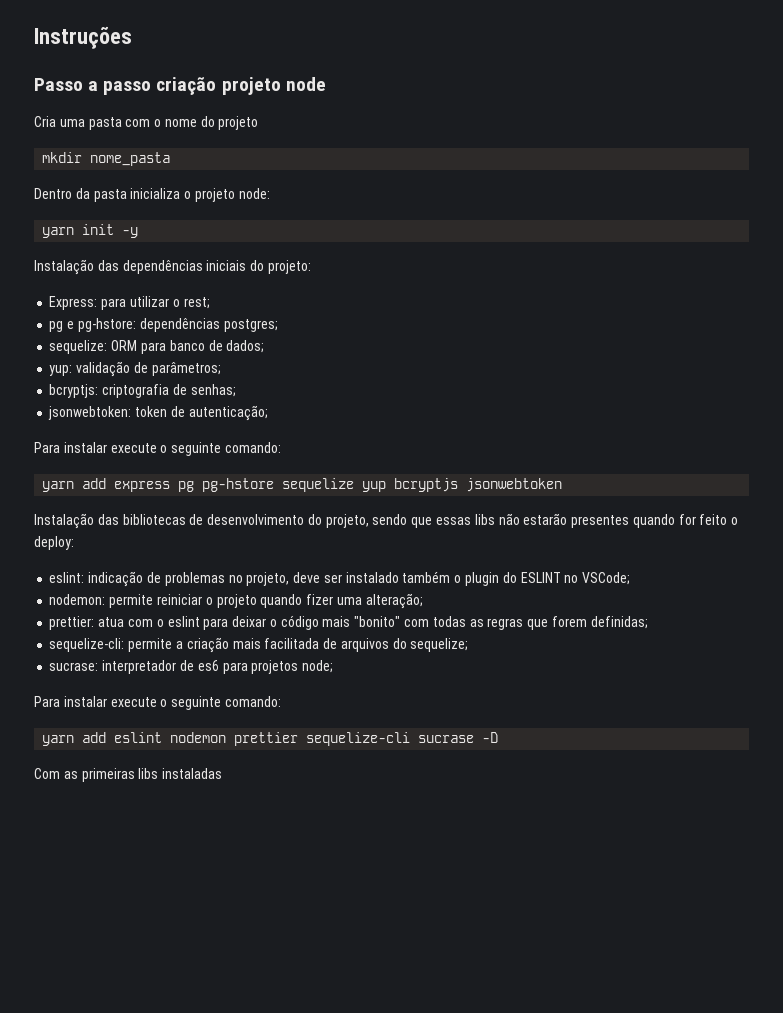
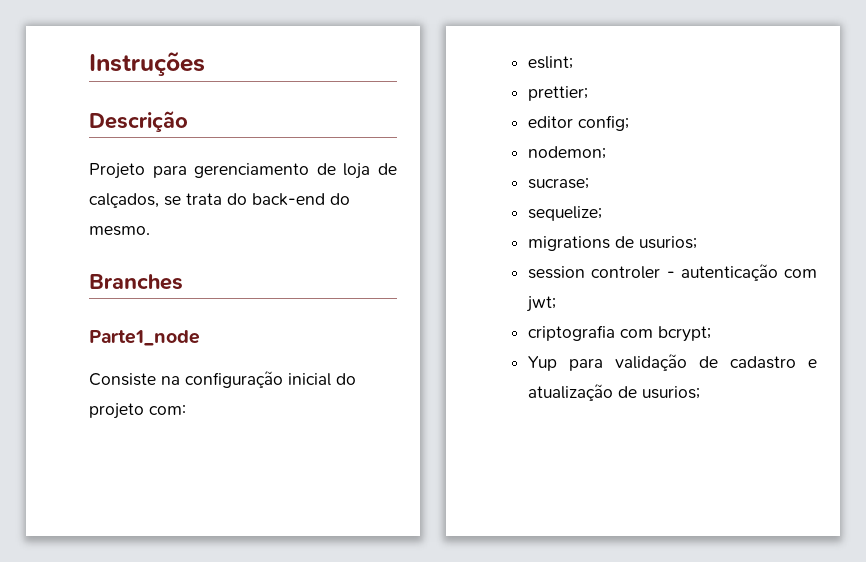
[34,77,326,95] [34,116,259,130] [42,152,171,166] [34,188,270,202] [42,224,139,238] [34,259,311,275] [49,296,210,310] [49,318,278,332] [49,340,265,354] [49,361,221,377] [49,384,236,398] [48,405,268,421] [34,442,281,456] [42,478,563,492] [34,513,739,529] [34,536,74,550] [49,571,631,587] [49,593,423,609] [49,615,648,630] [49,637,469,653] [49,660,334,674] [34,696,281,710] [42,732,499,746] [34,768,223,782] Passo a passo criação projeto node // Cria uma pasta com o nome do projeto // mkdir nome_pasta // Dentro da pasta inicializa o projeto node: // yarn init -y // Instalação das dependências iniciais do projeto: // Express: para utilizar o rest; // pg e pg-hstore: dependências postgres; // sequelize: ORM para banco de dados; // yup: validação de parâmetros; // bcryptjs: criptografia de senhas; // jsonwebtoken: token de autenticação; // Para instalar execute o seguinte comando: // yarn add express pg pg-hstore sequelize yup bcryptjs jsonwebtoken // Instalação das bibliotecas de desenvolvimento do projeto, sendo que essas libs não estarão presentes quando for feito o deploy: // eslint: indicação de problemas no projeto, deve ser instalado também o plugin do ESLINT no VSCode; // nodemon: permite reiniciar o projeto quando fizer uma alteração; // prettier: atua com o eslint para deixar o código mais "bonito" com todas as regras que forem definidas; // sequelize-cli: permite a criação mais facilitada de arquivos do sequelize; // sucrase: interpretador de es6 para projetos node; // Para instalar execute o seguinte comando: // yarn add eslint nodemon prettier sequelize-cli sucrase -D // Com as primeiras libs instaladas -> [89,111,188,132] [89,163,397,179] [89,193,350,208] [89,226,150,236] [89,274,183,290] [89,330,200,346] [89,371,356,388] [89,403,186,419] [528,56,574,69] [528,86,589,101] [528,115,630,131] [528,146,607,159] [528,178,590,189] [528,206,603,221] [528,236,698,251] [528,264,817,281] [526,296,557,312] [528,325,712,342] [528,354,817,371] [528,384,701,401] Descrição // Projeto para gerenciamento de loja de calçados, se trata do back-end do mesmo. // Branches // Parte1_node // Consiste na configuração inicial do projeto com: // eslint; // prettier; // editor config; // nodemon; // sucrase; // sequelize; // migrations de usurios; // session controler - autenticação com jwt; // criptografia com bcrypt; // Yup para validação de cadastro e atualização de usurios;

